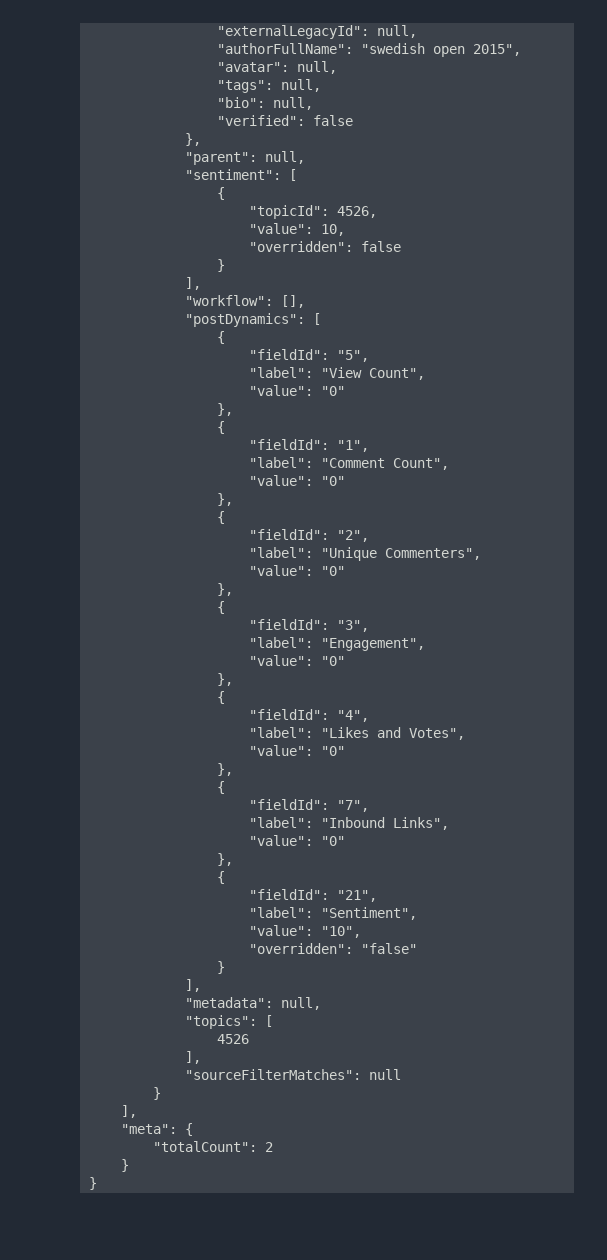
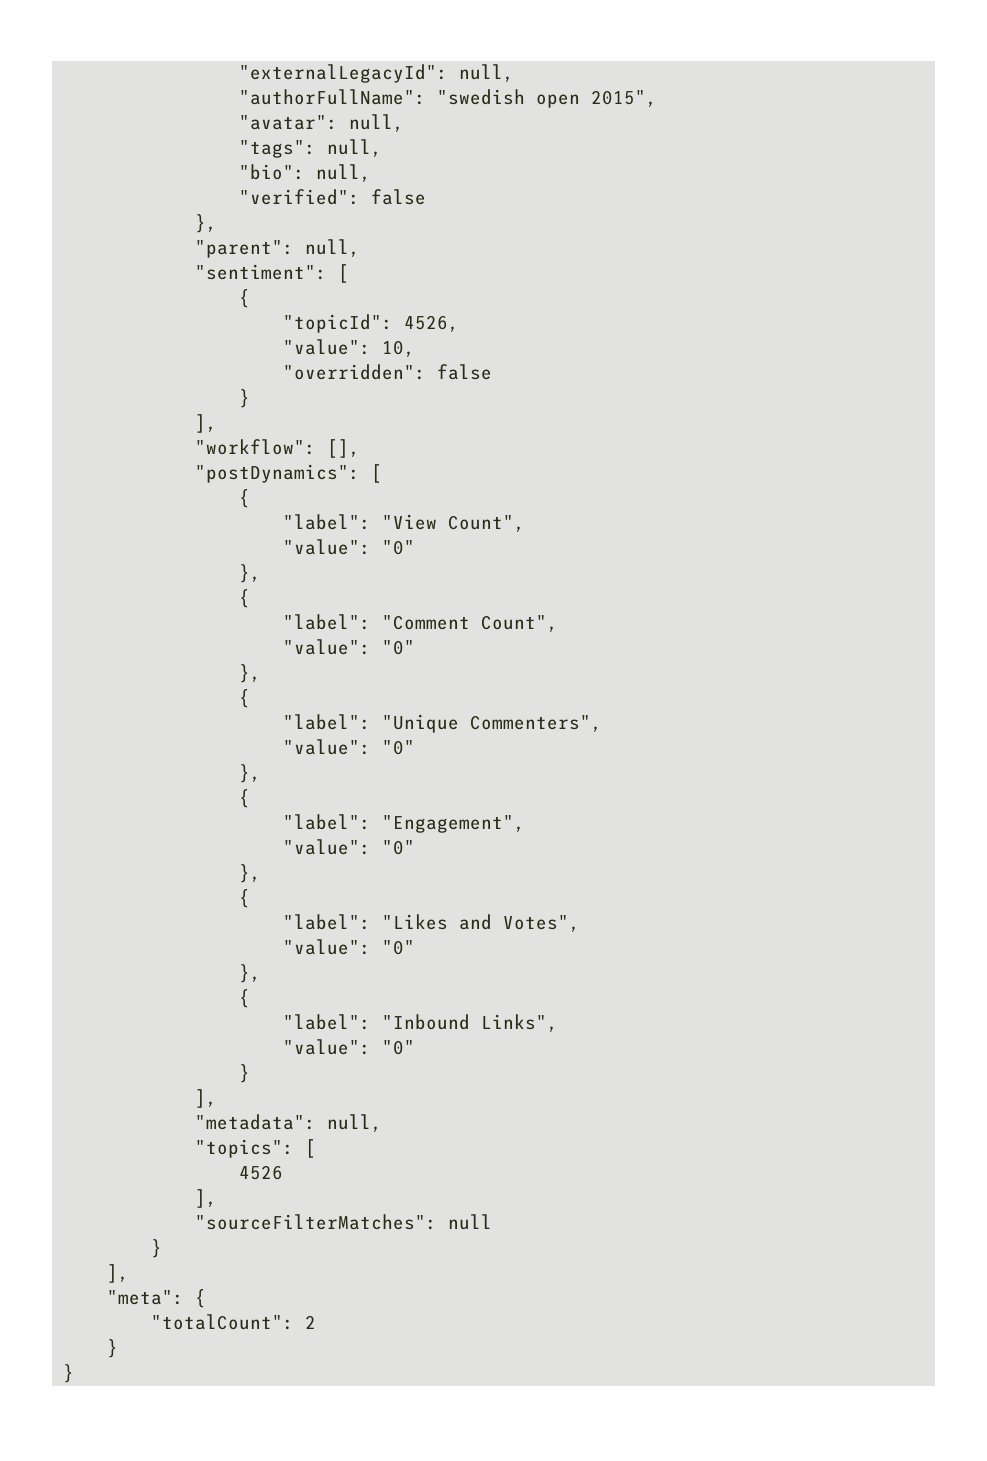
[249,349,369,362] // "fieldId": "5", -> (251, 498) none
[249,439,369,452] // "fieldId": "1", -> (251, 598) none
[249,529,369,542] // "fieldId": "2", -> (251, 698) none
[249,619,369,632] // "fieldId": "3", -> (251, 798) none
[249,709,369,722] // "fieldId": "4", -> (251, 898) none
[249,799,369,812] // "fieldId": "7", -> (251, 998) none
[217,853,233,866] [217,871,225,884] [249,889,377,902] [249,907,417,920] [249,925,361,938] [249,943,417,954] // }, // { // "fieldId": "21", // "label": "Sentiment", // "value": "10", // "overridden": "false" -> (416, 1047) none

